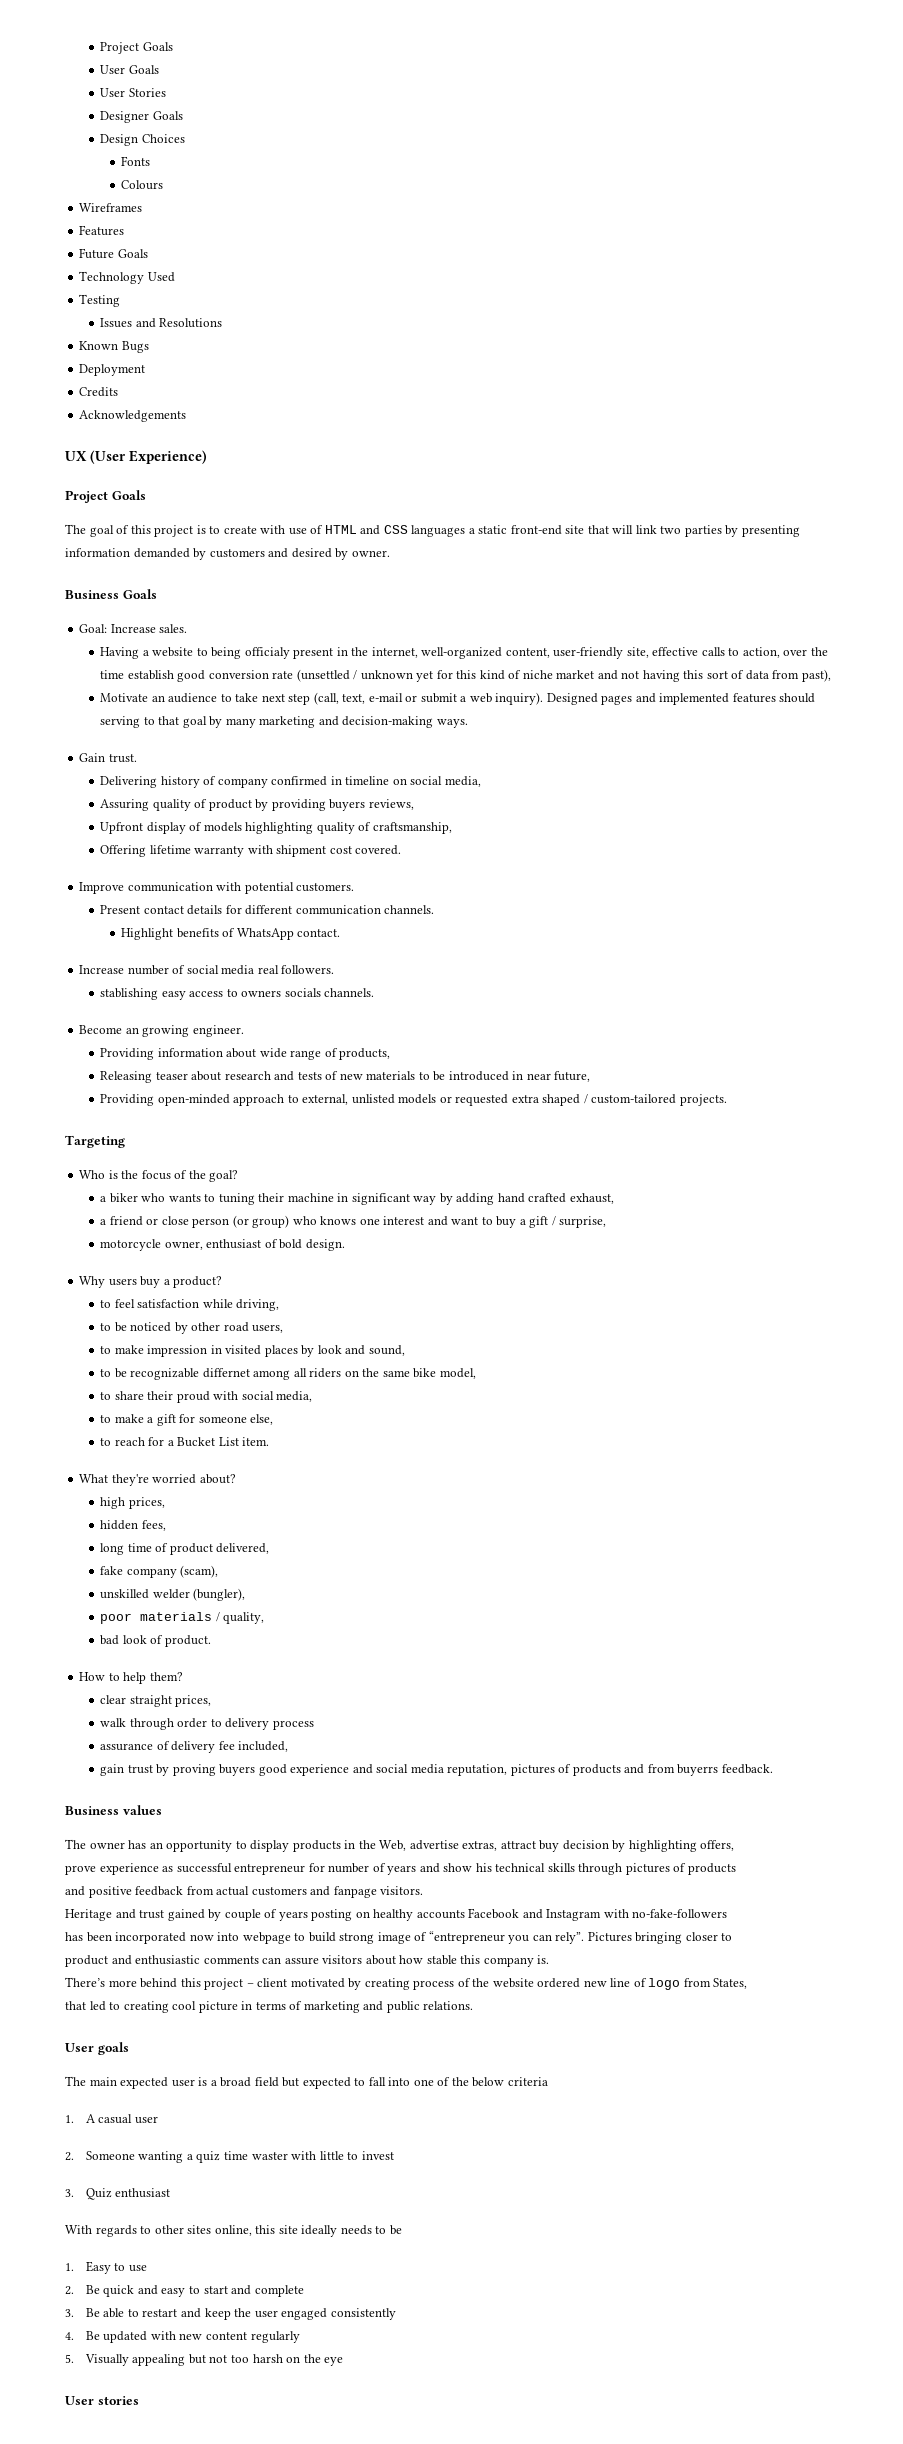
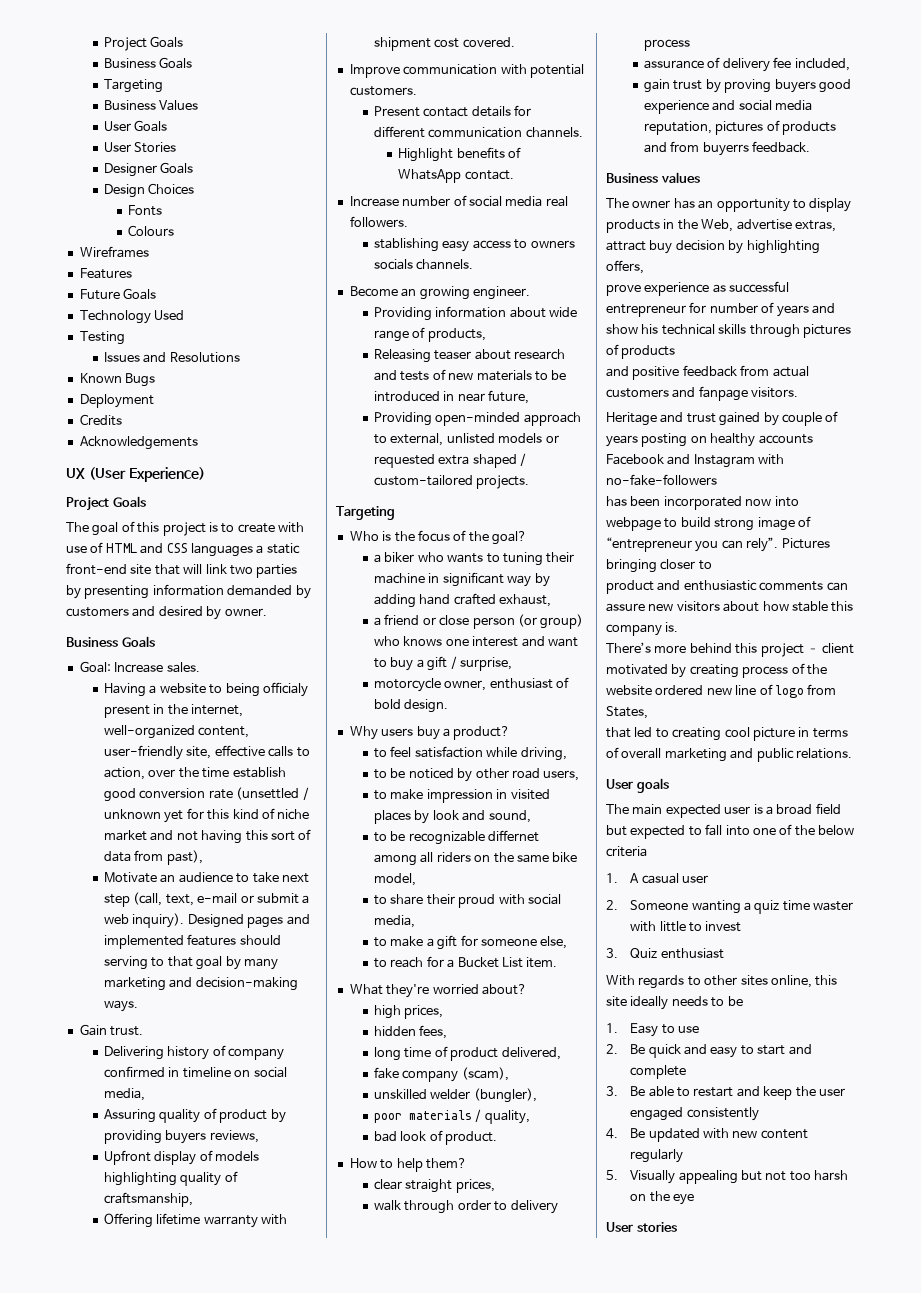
[100,42,173,54] Project Goals -> [104,36,184,51] [104,57,193,69] [104,79,164,93] [104,100,199,111] Project Goals // Business Goals // Targeting // Business Values
(319, 1961) none -> [648,604,674,611] new
(303, 2005) none -> [621,748,662,759] overall

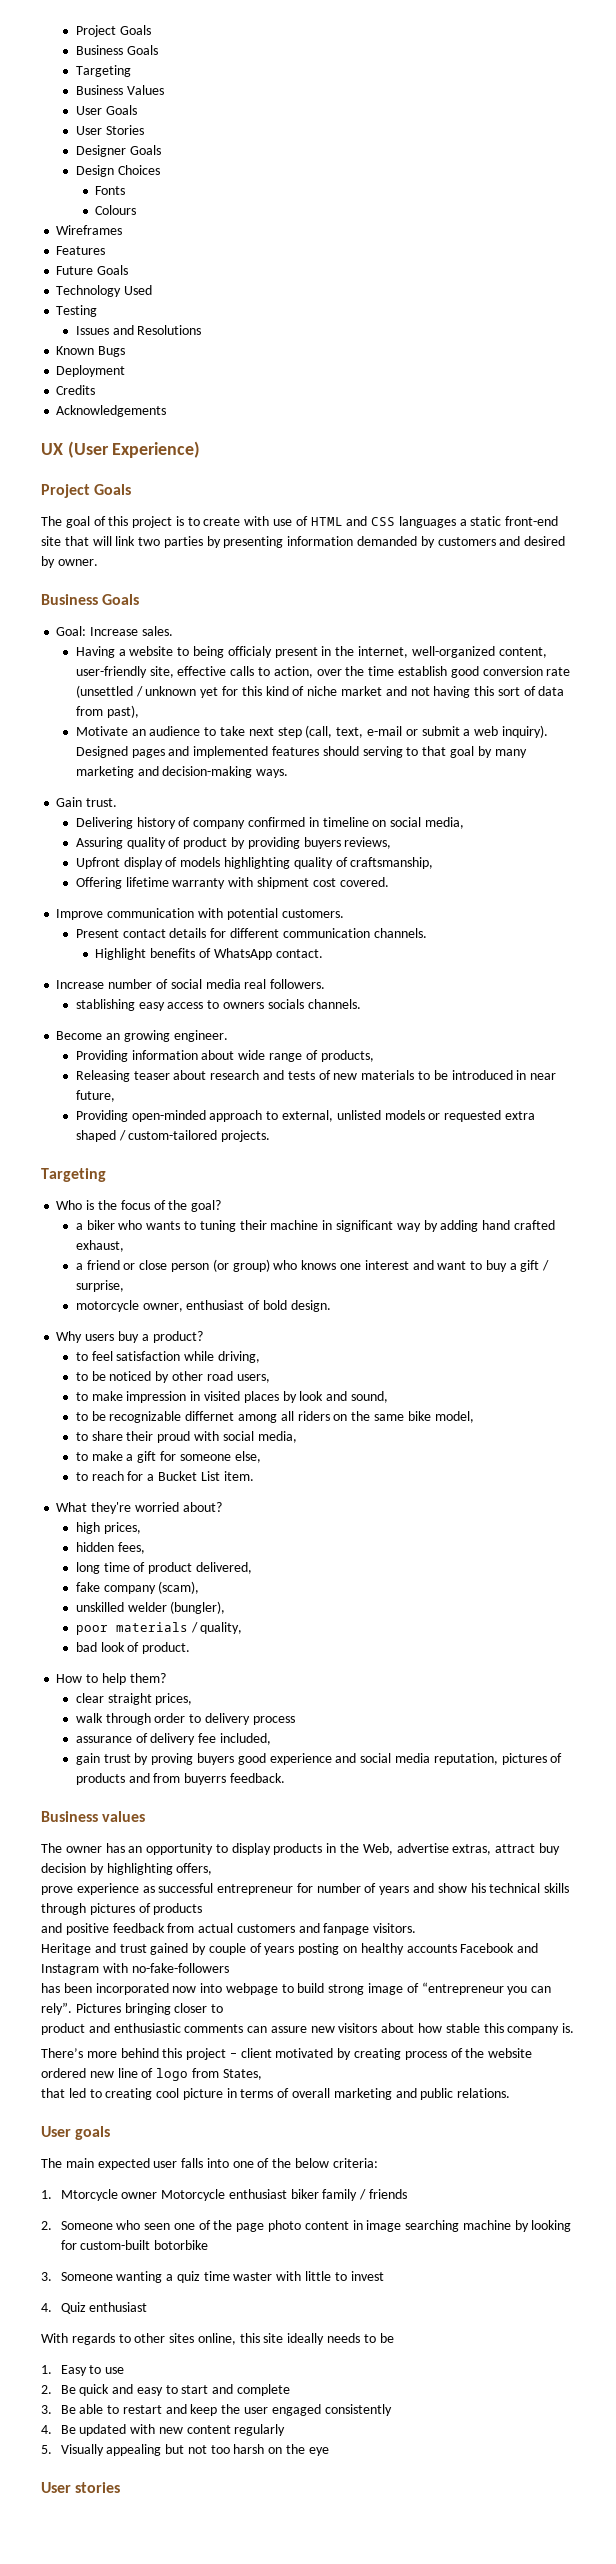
[753,803,841,815] [606,824,723,839] is a broad field but expected to fall -> [181,2158,204,2168] falls
[606,846,647,857] [606,873,709,884] [606,900,618,910] criteria // 1. A casual user // 2. -> [332,2158,378,2168] [41,2189,407,2201] [41,2220,572,2232] [60,2240,209,2250] [41,2272,52,2281] criteria: // 1. Mtorcycle owner Motorcycle enthusiast biker family / friends // 2. Someone who seen one of the page photo content in image searching machine by looking for custom-built botorbike // 3.
[606,948,618,958] 3. -> [41,2303,52,2312] 4.

